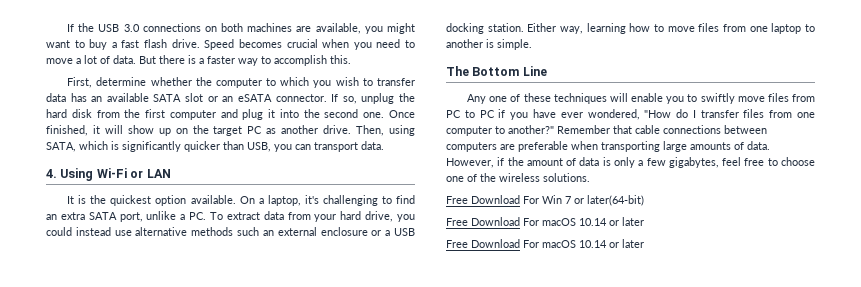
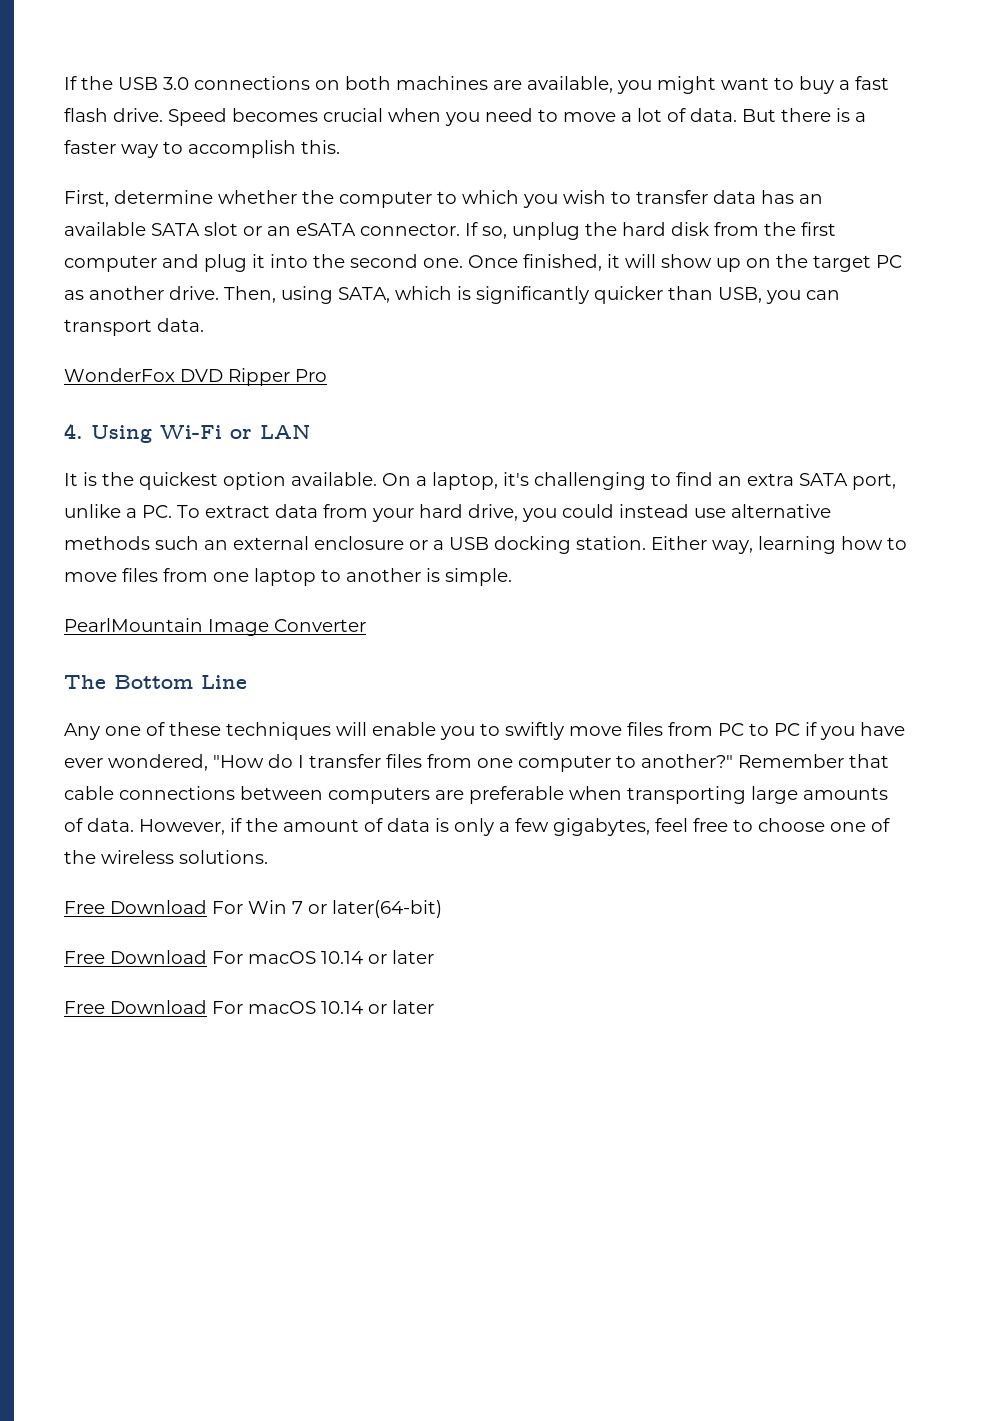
(384, 145) none -> [64,368,327,386] // WonderFox DVD Ripper Pro
(532, 44) none -> [64,618,366,636] // PearlMountain Image Converter

